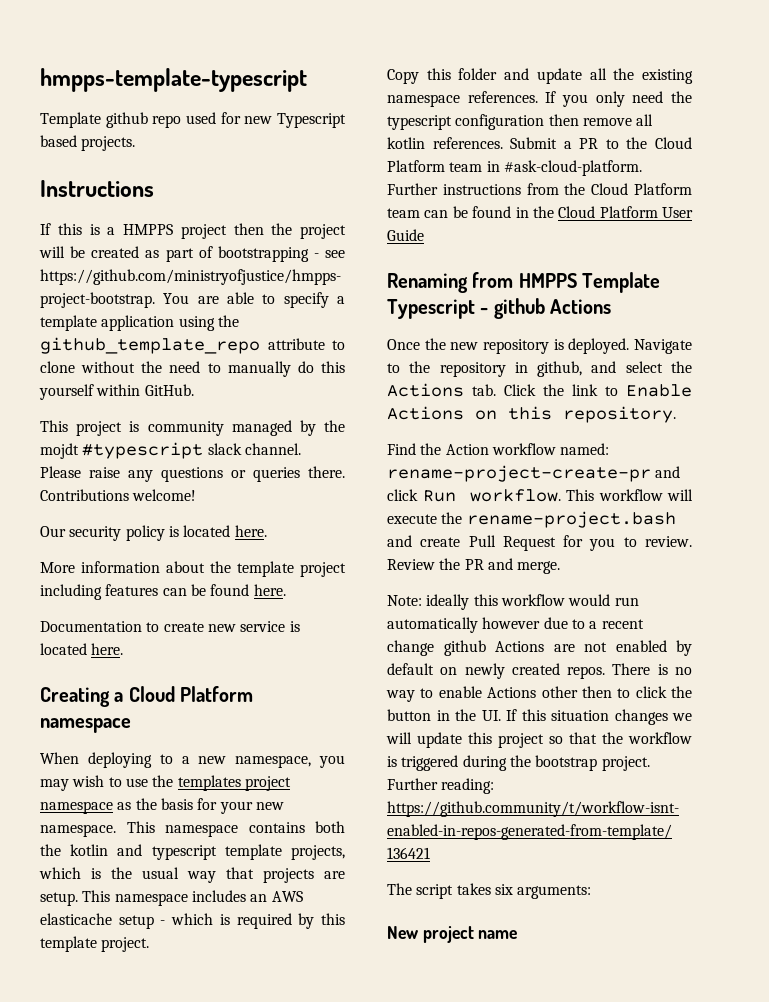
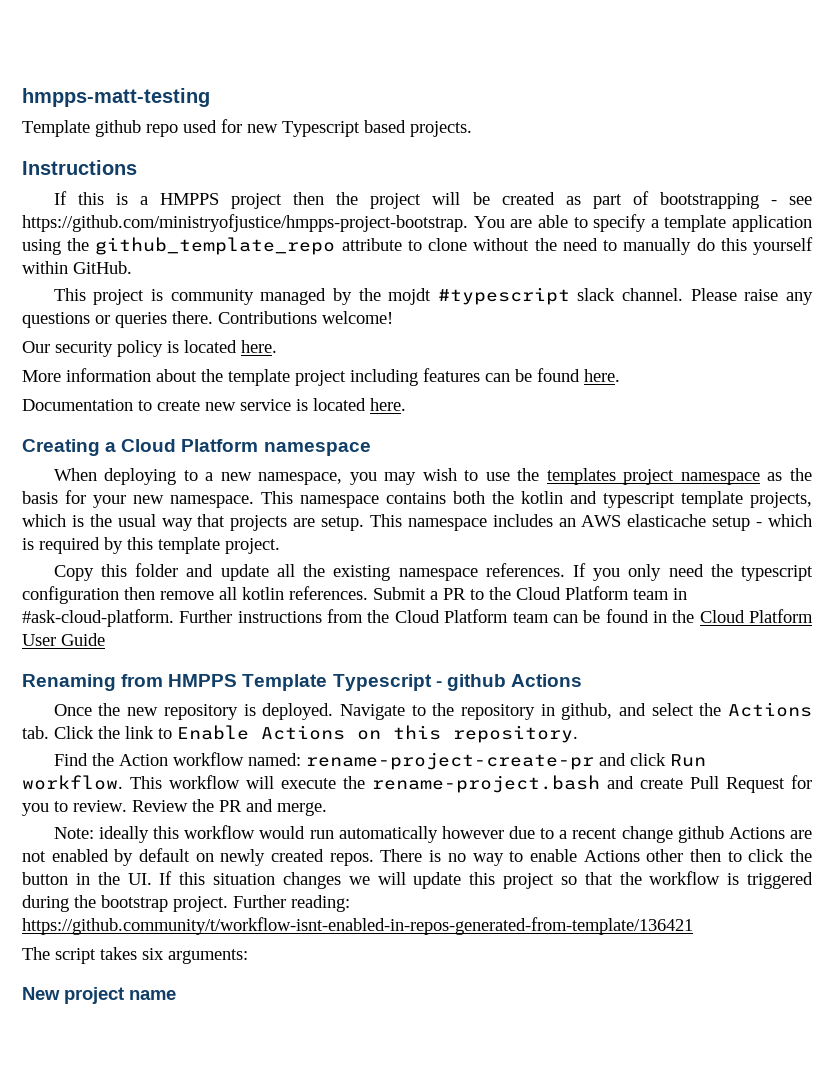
[40,68,307,92] hmpps-template-typescript -> [22,88,210,107] hmpps-matt-testing

